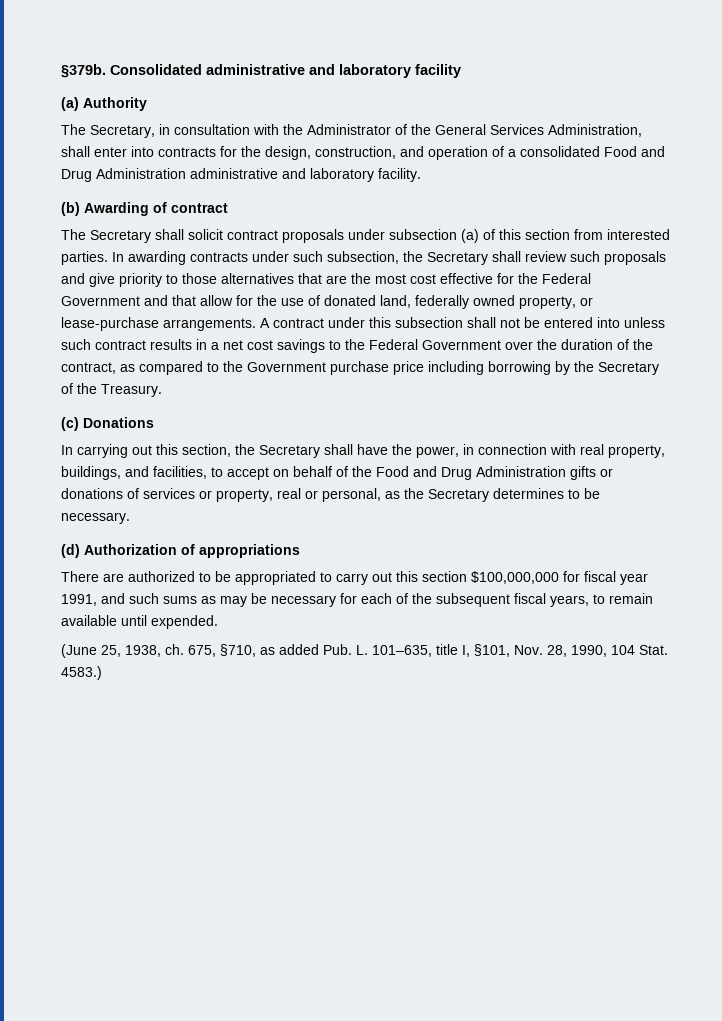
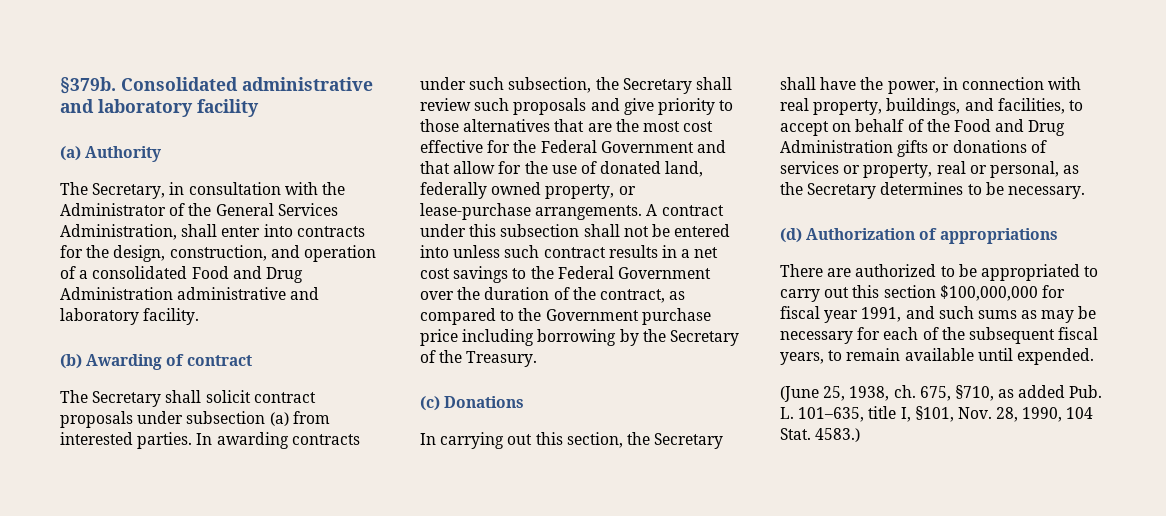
[483,229,570,240] of this section -> (289, 419) none

